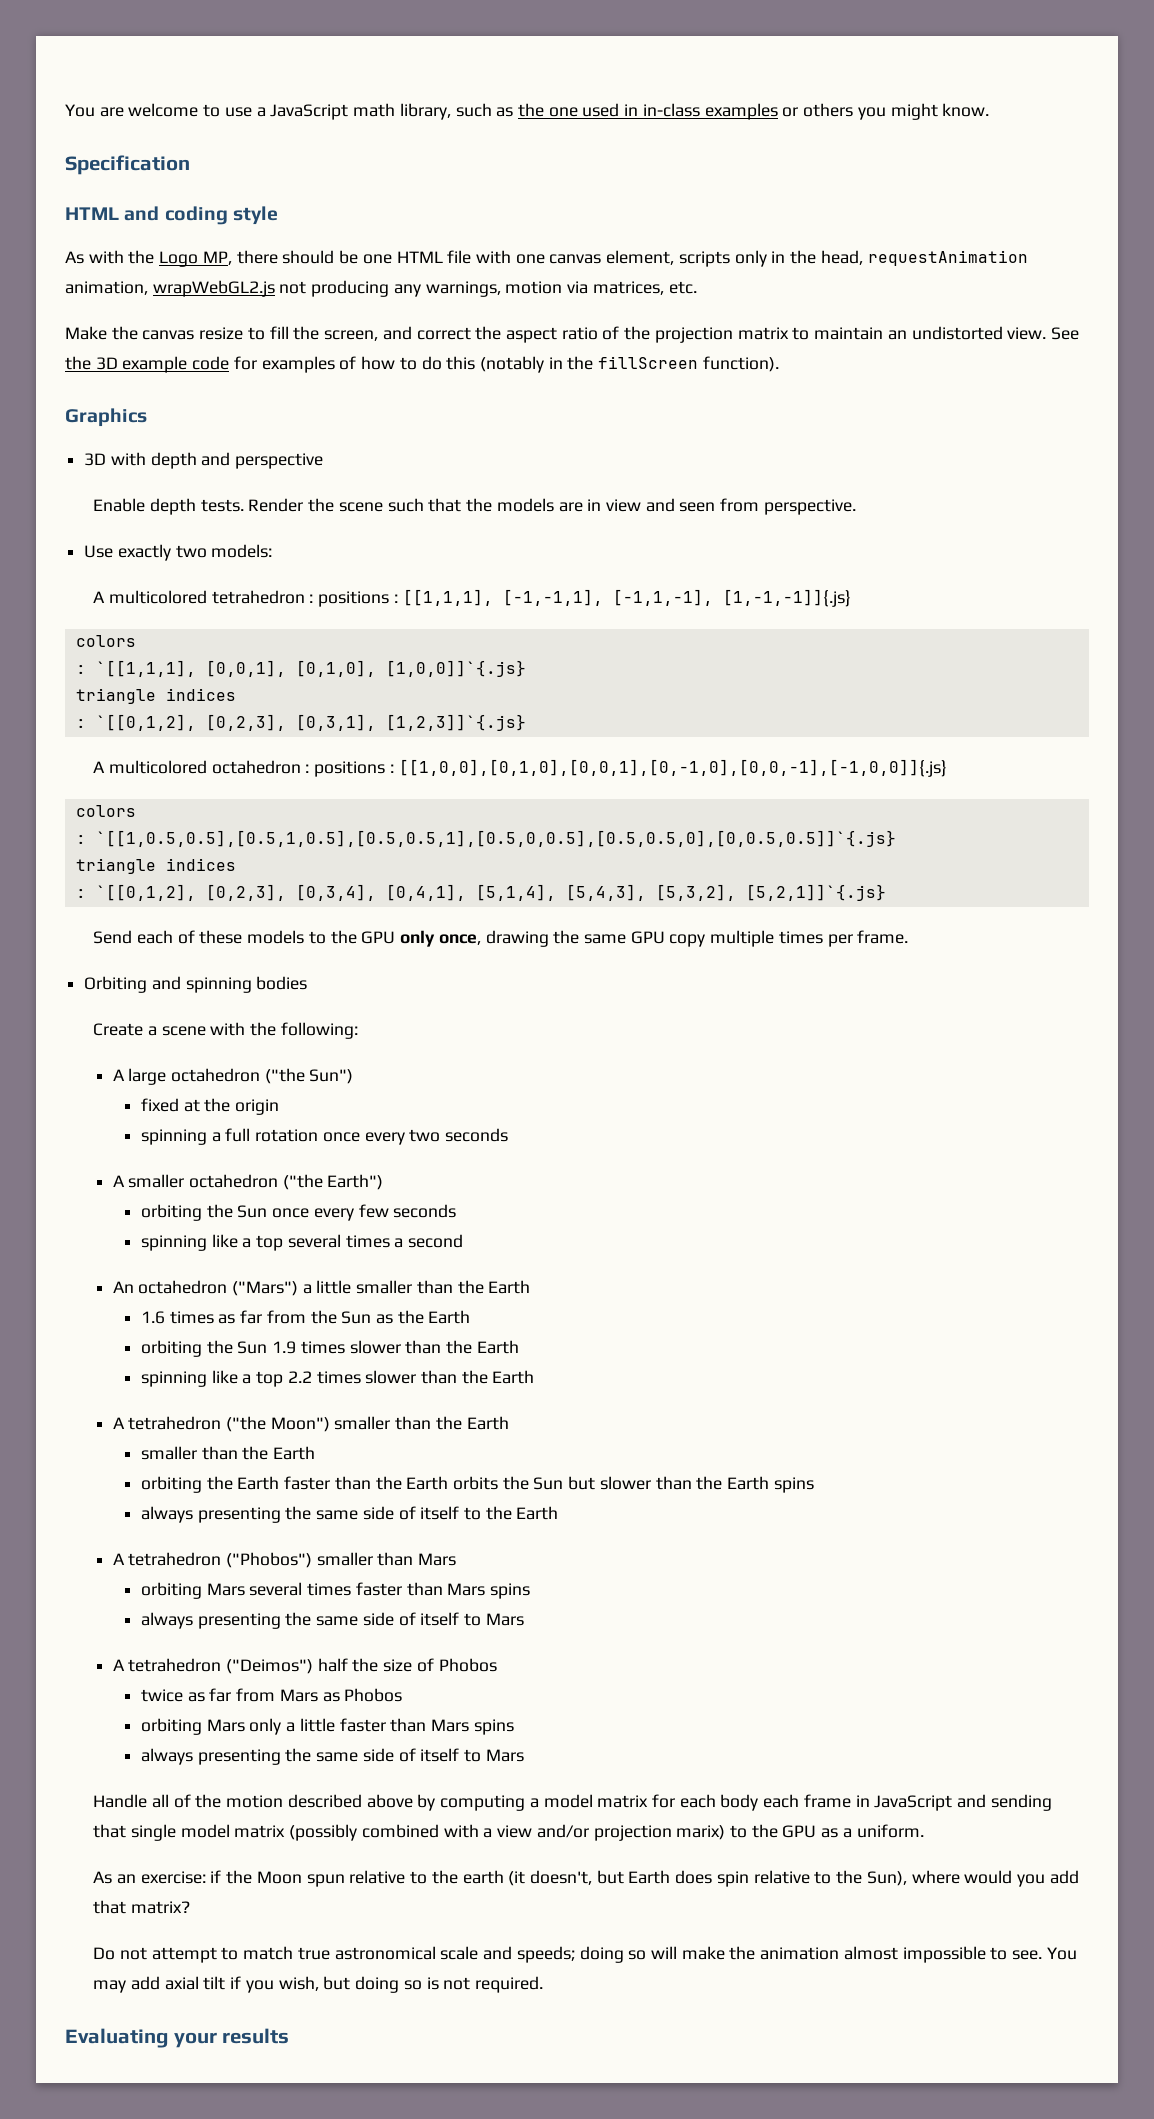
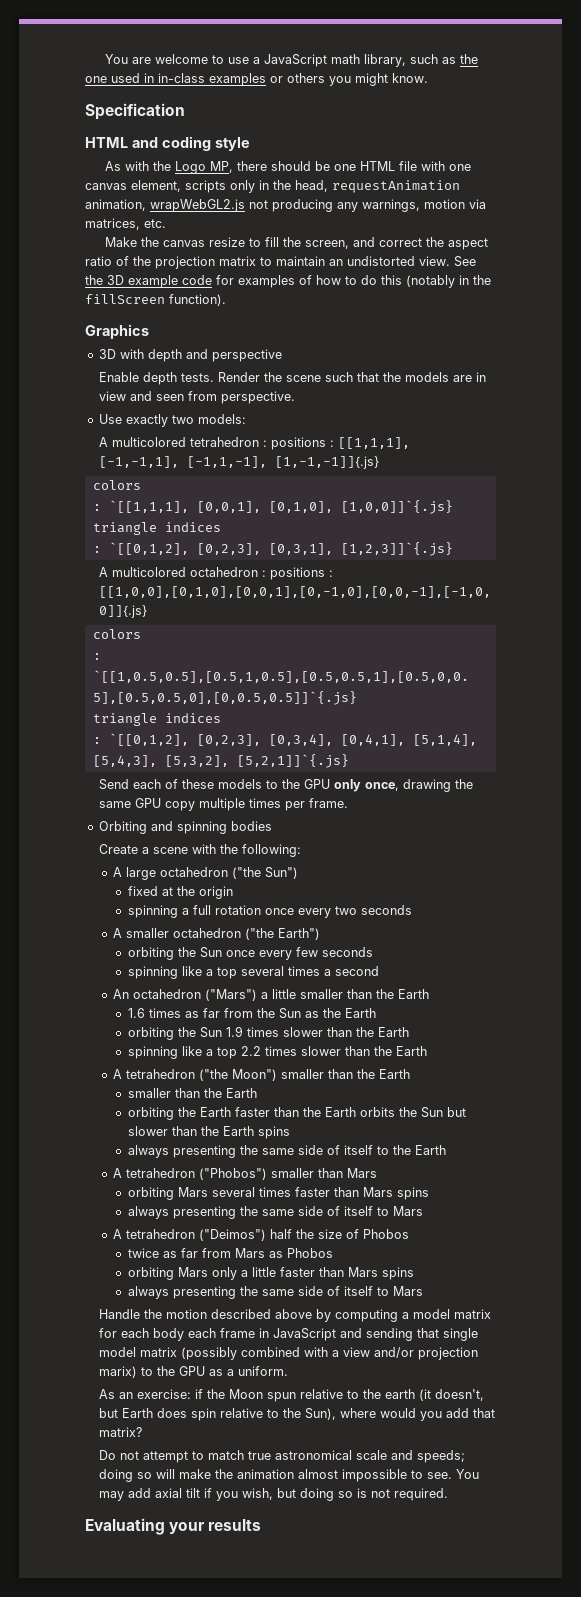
[152,1794,191,1808] all of -> (141, 1314) none

